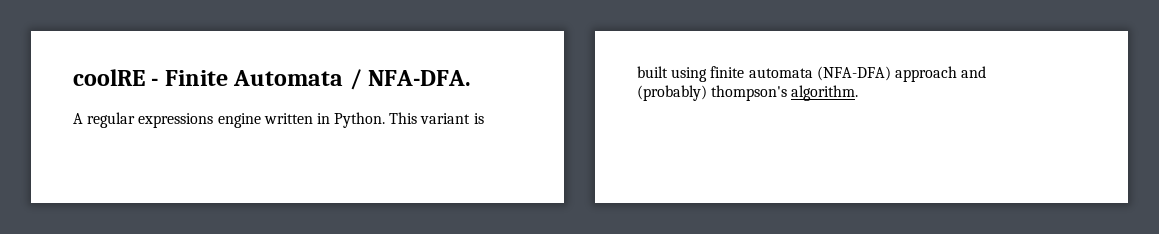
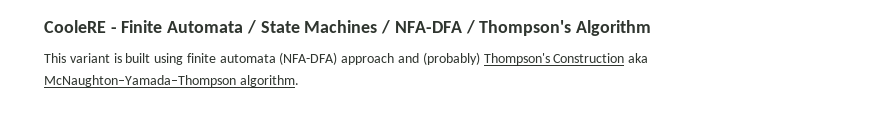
[73,69,145,86] coolRE -> [44,20,106,33] CooleRE
[368,70,472,86] [73,112,386,128] NFA-DFA. // A regular expressions engine written in Python. -> [260,20,651,36] State Machines / NFA-DFA / Thompson's Algorithm //
[711,85,788,101] thompson's -> [483,53,649,65] [44,75,236,87] Thompson's Construction aka McNaughton–Yamada–Thompson

